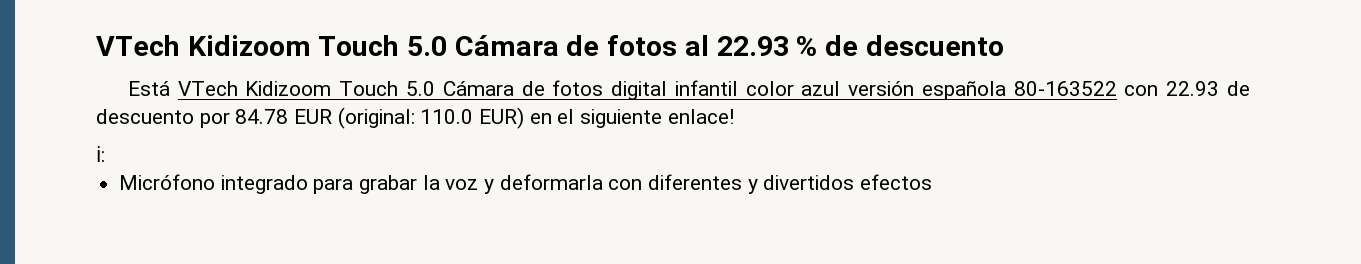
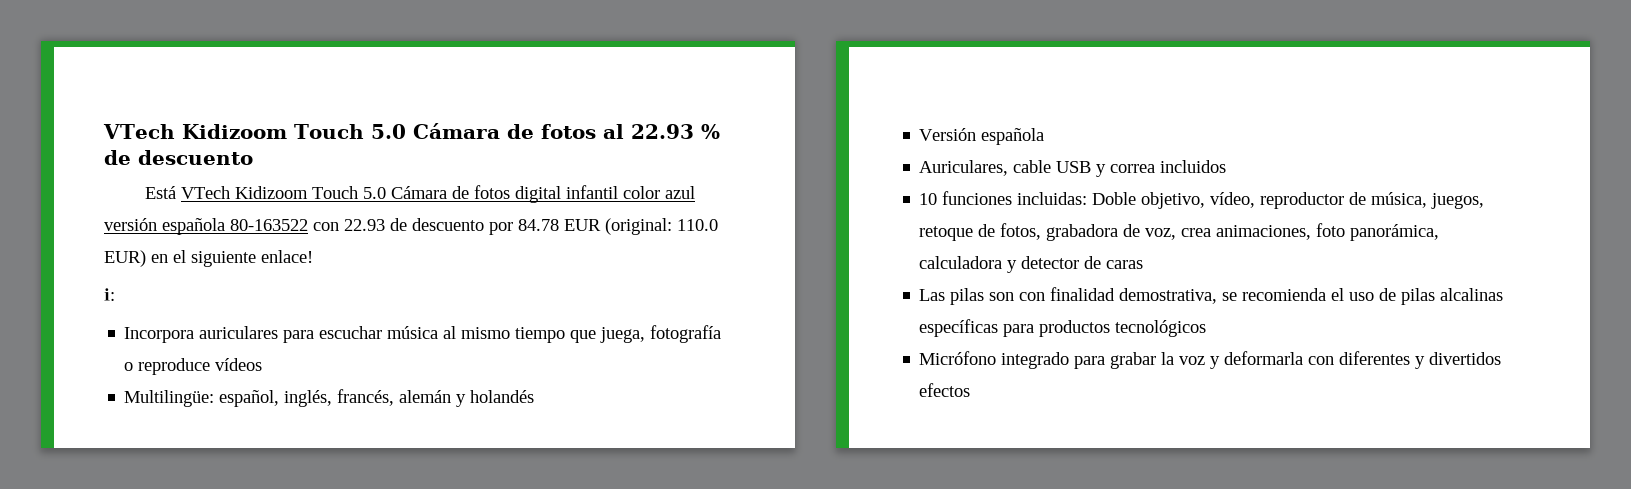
(105, 154) none -> [124,325,722,343] [124,358,263,375] [124,389,535,407] [919,128,1045,145] [919,160,1227,177] [919,191,1485,209] [919,223,1440,241] [919,256,1144,273] [919,287,1504,305] [919,319,1207,337] // Incorpora auriculares para escuchar música al mismo tiempo que juega, fotografía o reproduce vídeos // Multilingüe: español, inglés, francés, alemán y holandés // Versión española // Auriculares, cable USB y correa incluidos // 10 funciones incluidas: Doble objetivo, vídeo, reproductor de música, juegos, retoque de fotos, grabadora de voz, crea animaciones, foto panorámica, calculadora y detector de caras // Las pilas son con finalidad demostrativa, se recomienda el uso de pilas alcalinas específicas para productos tecnológicos

